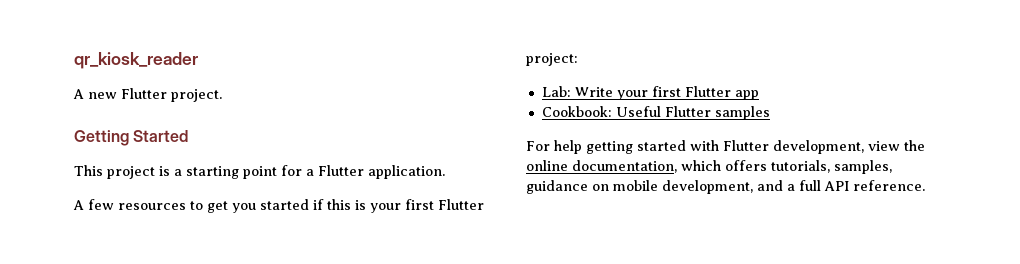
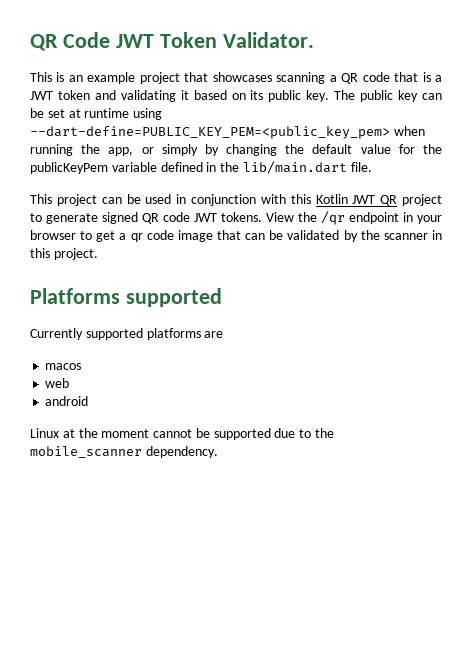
[74,52,198,69] [73,88,222,102] [74,130,189,146] [74,165,445,179] [73,199,484,213] [526,53,578,66] [541,86,759,100] [541,106,770,120] [526,140,925,154] [526,160,892,174] [526,180,925,194] qr_kiosk_reader // A new Flutter project. // Getting Started // This project is a starting point for a Flutter application. // A few resources to get you started if this is your first Flutter project: // Lab: Write your first Flutter app // Cookbook: Useful Flutter samples // For help getting started with Flutter development, view the online documentation, which offers tutorials, samples, guidance on mobile development, and a full API reference. -> [30,32,314,51] [30,72,442,84] [30,90,442,102] [30,108,163,120] [30,126,425,139] [30,144,442,156] [30,161,372,174] [30,194,442,206] [30,211,442,225] [30,230,443,242] [30,248,98,260] [30,288,222,307] [30,328,224,340] [45,363,82,370] [45,378,70,388] [45,396,89,406] [30,428,335,440] [30,446,218,458] QR Code JWT Token Validator. // This is an example project that showcases scanning a QR code that is a JWT token and validating it based on its public key. The public key can be set at runtime using --dart-define=PUBLIC_KEY_PEM=<public_key_pem> when running the app, or simply by changing the default value for the publicKeyPem variable defined in the lib/main.dart file. // This project can be used in conjunction with this Kotlin JWT QR project to generate signed QR code JWT tokens. View the /qr endpoint in your browser to get a qr code image that can be validated by the scanner in this project. // Platforms supported // Currently supported platforms are // macos // web // android // Linux at the moment cannot be supported due to the mobile_scanner dependency.

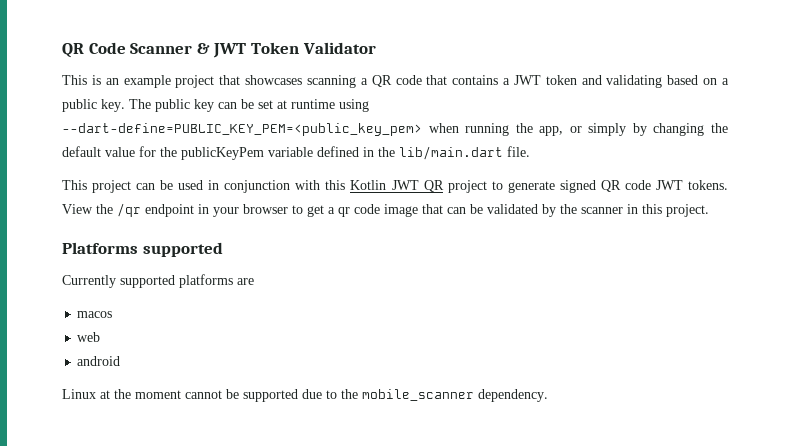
(110, 40) none -> [130,43,210,54] Scanner &
[222,32,314,48] Validator. -> [302,42,376,54] Validator
[422,72,431,82] is -> [452,75,499,85] contains
[180,90,189,100] it -> (663, 81) none
[250,90,264,100] its -> [722,78,730,85] a

